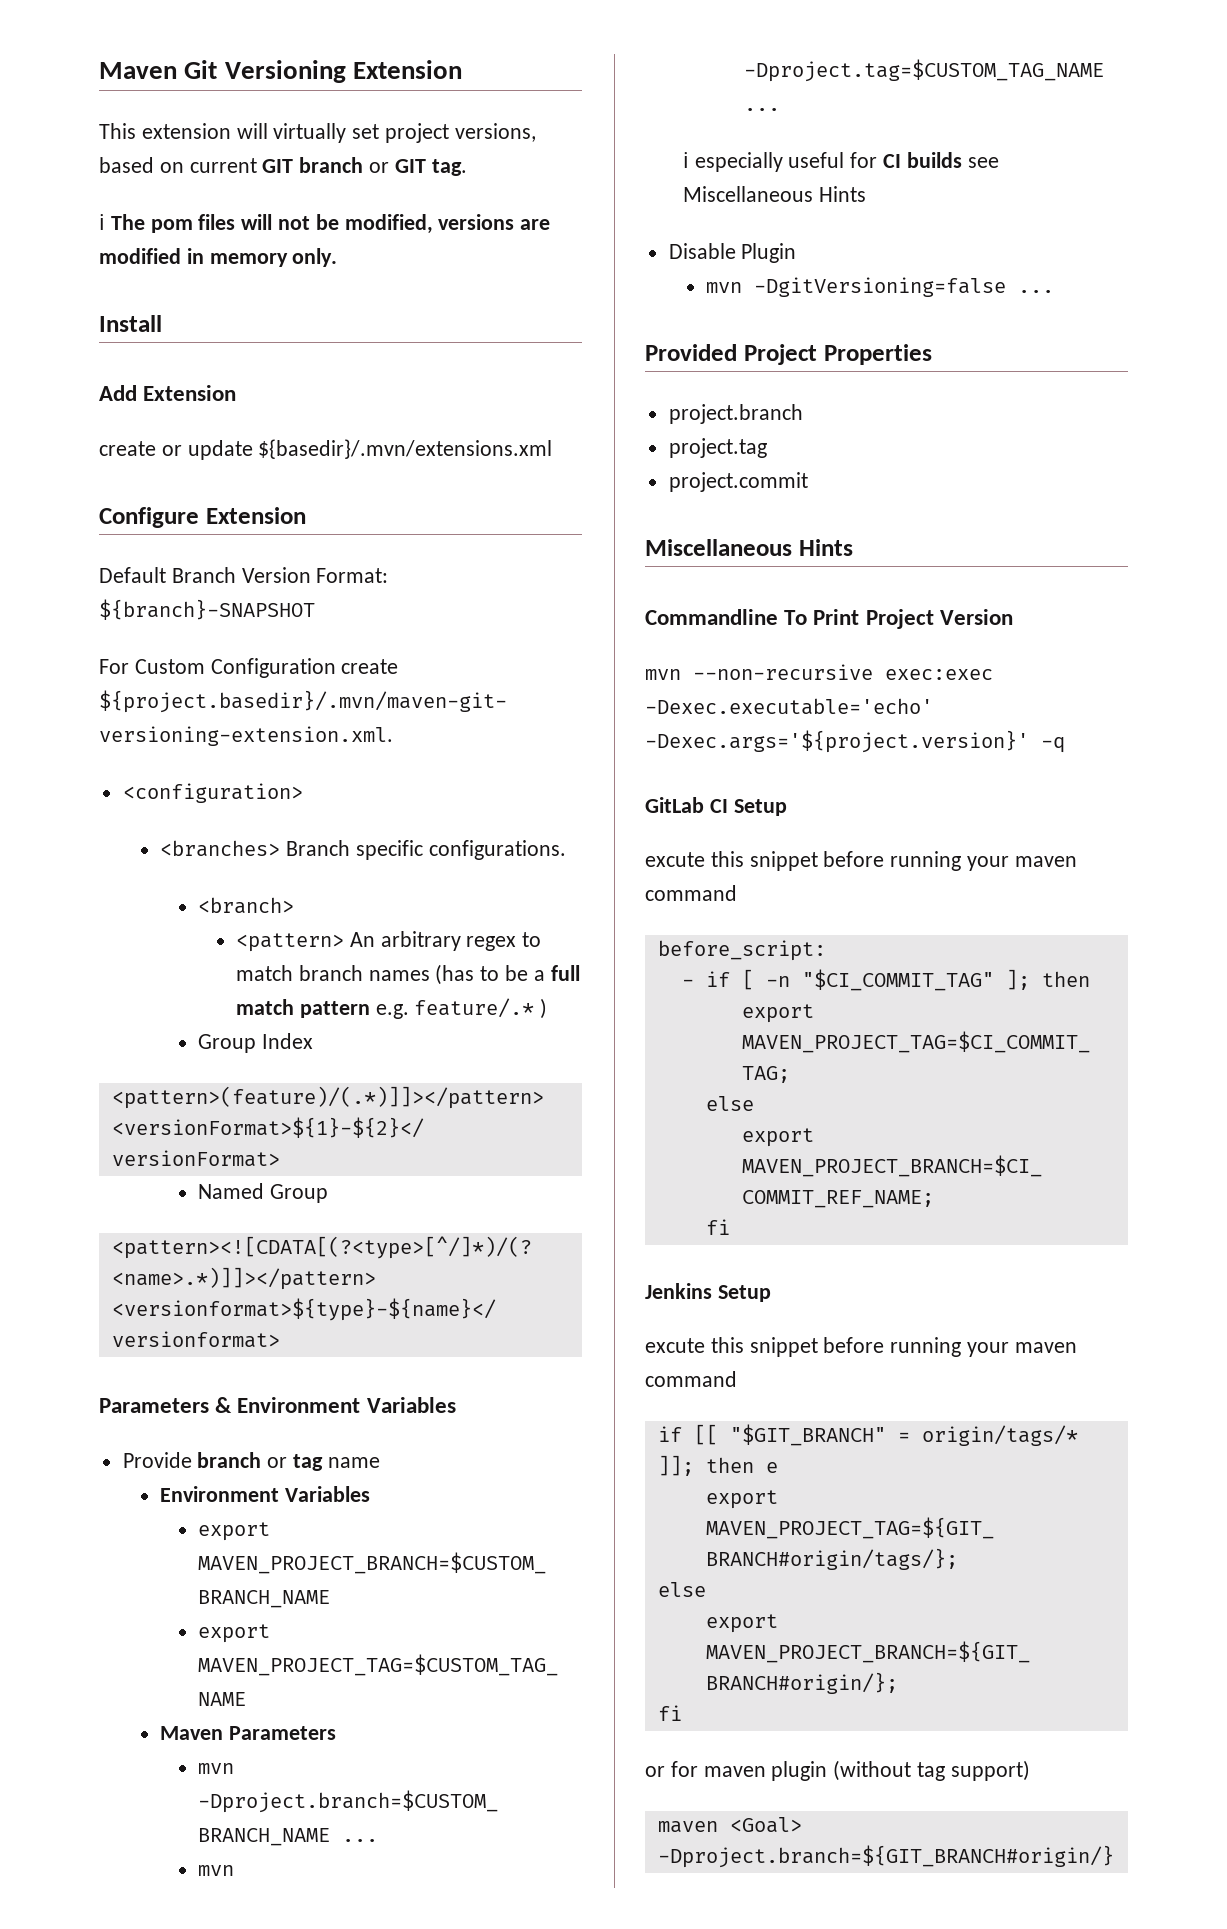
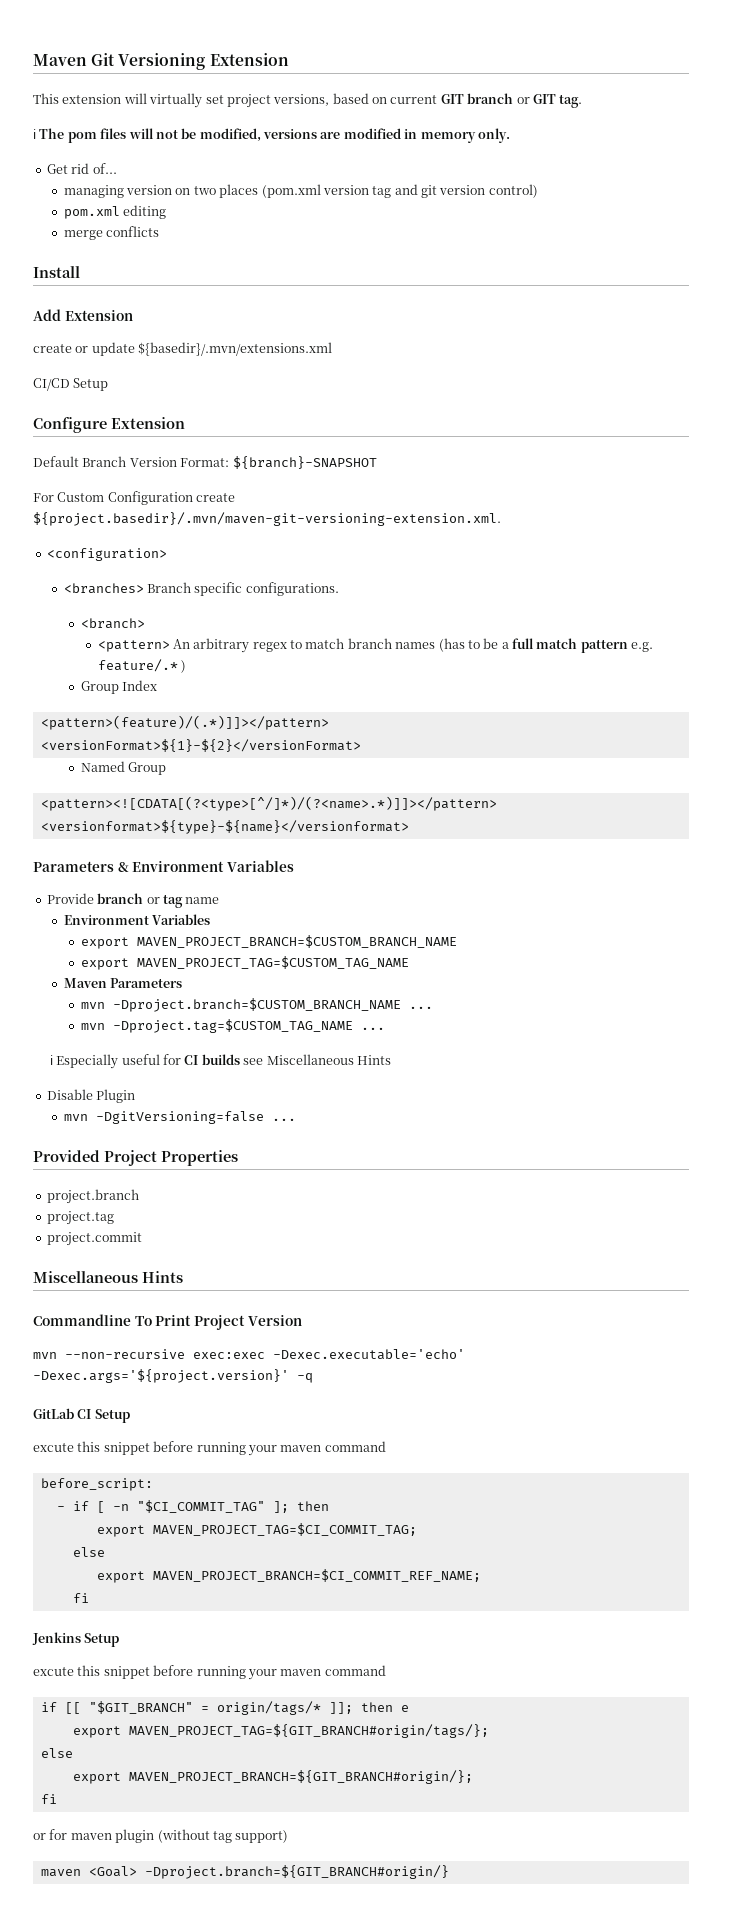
(338, 257) none -> [46,163,117,174] [63,184,538,198] [63,205,167,219] [63,226,160,240] // Get rid of... // managing version on two places (pom.xml version tag and git version control) // pom.xml editing // merge conflicts
(553, 449) none -> [33,378,109,391] // CI/CD Setup
[694,152,783,172] especially -> [56,1054,119,1069] Especially

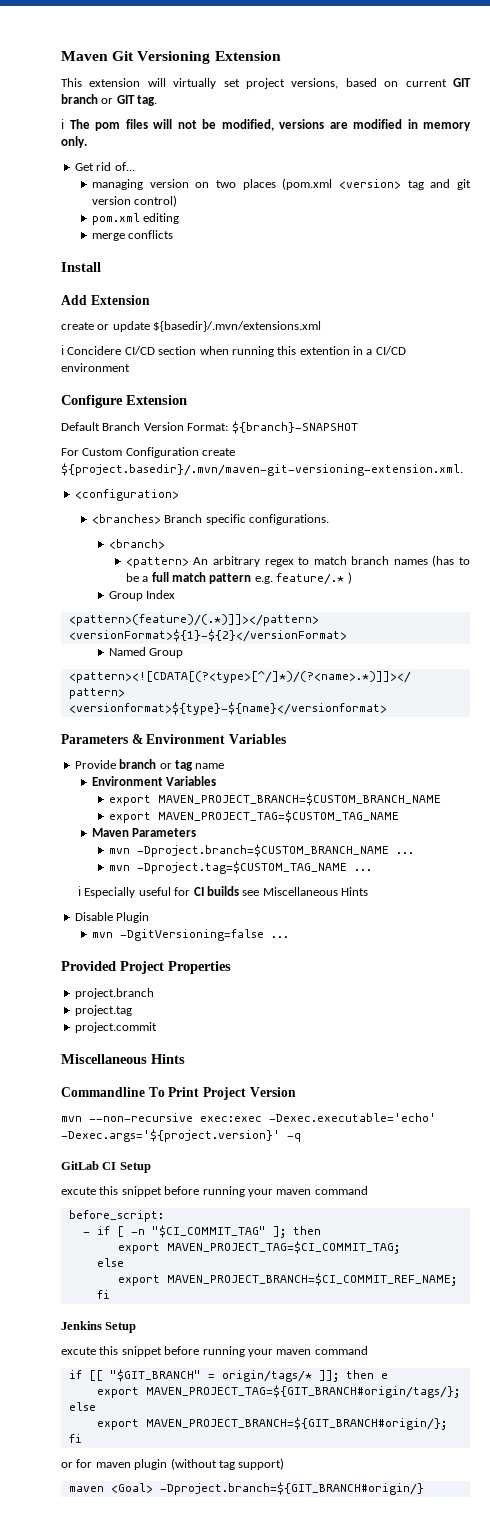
[322,185,369,195] version -> [338,179,401,189] <version>
[33,378,109,391] CI/CD Setup -> [61,345,406,357] [61,363,130,372] ℹ Concidere CI/CD section when running this extention in a CI/CD environment

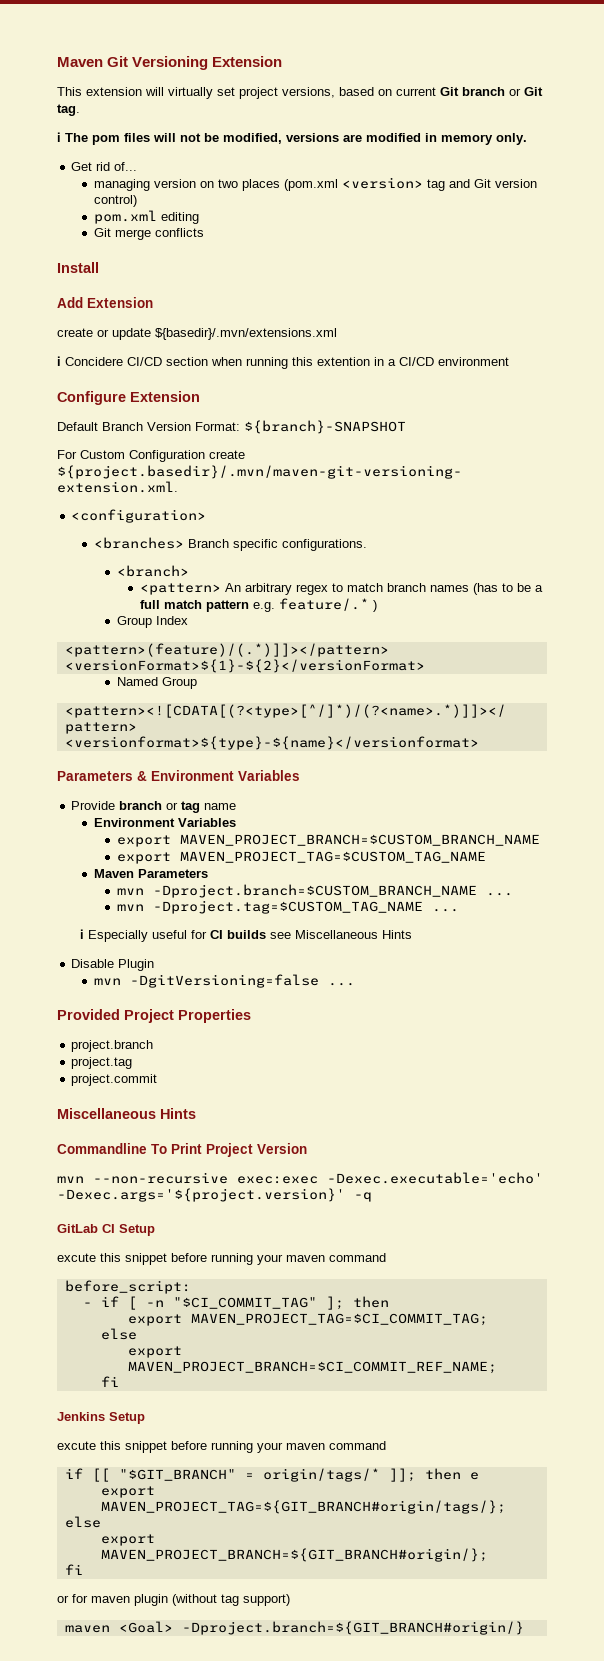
[452,78,471,87] [61,94,135,104] GIT branch or GIT -> [440,87,543,96] Git branch or Git
[457,179,472,190] git -> [474,179,492,188] Git
(180, 218) none -> [94,228,112,237] Git

